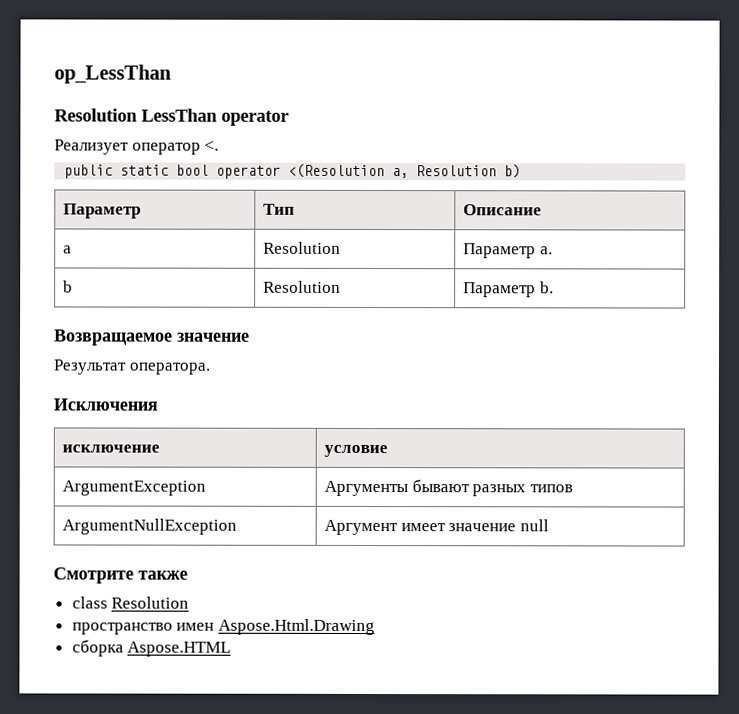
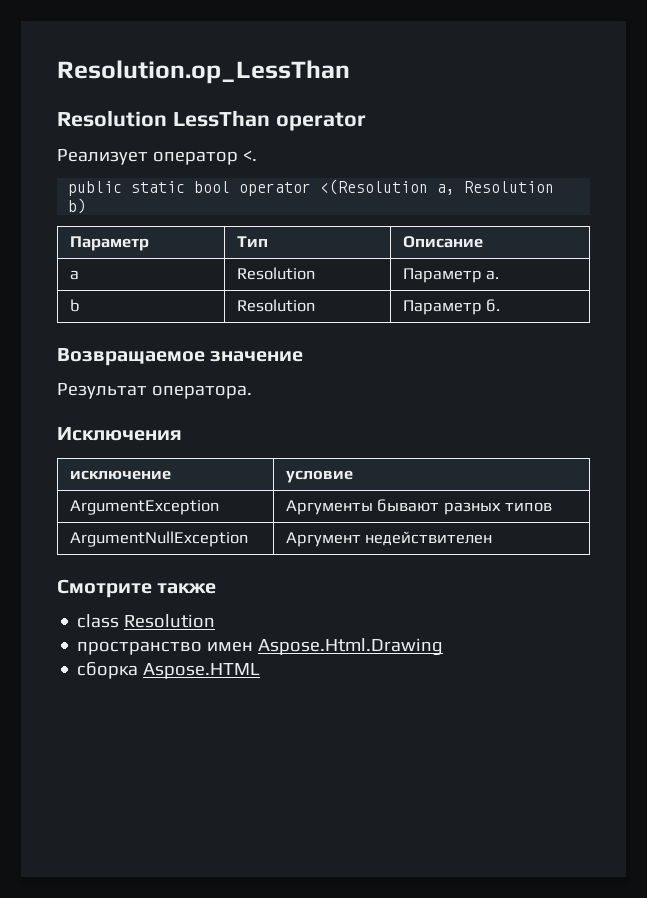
[54,64,172,84] op_LessThan -> [57,60,350,84] Resolution.op_LessThan
[539,281,554,294] b. -> [486,299,501,312] б.
[400,519,549,532] имеет значение null -> [365,531,493,546] недействителен

